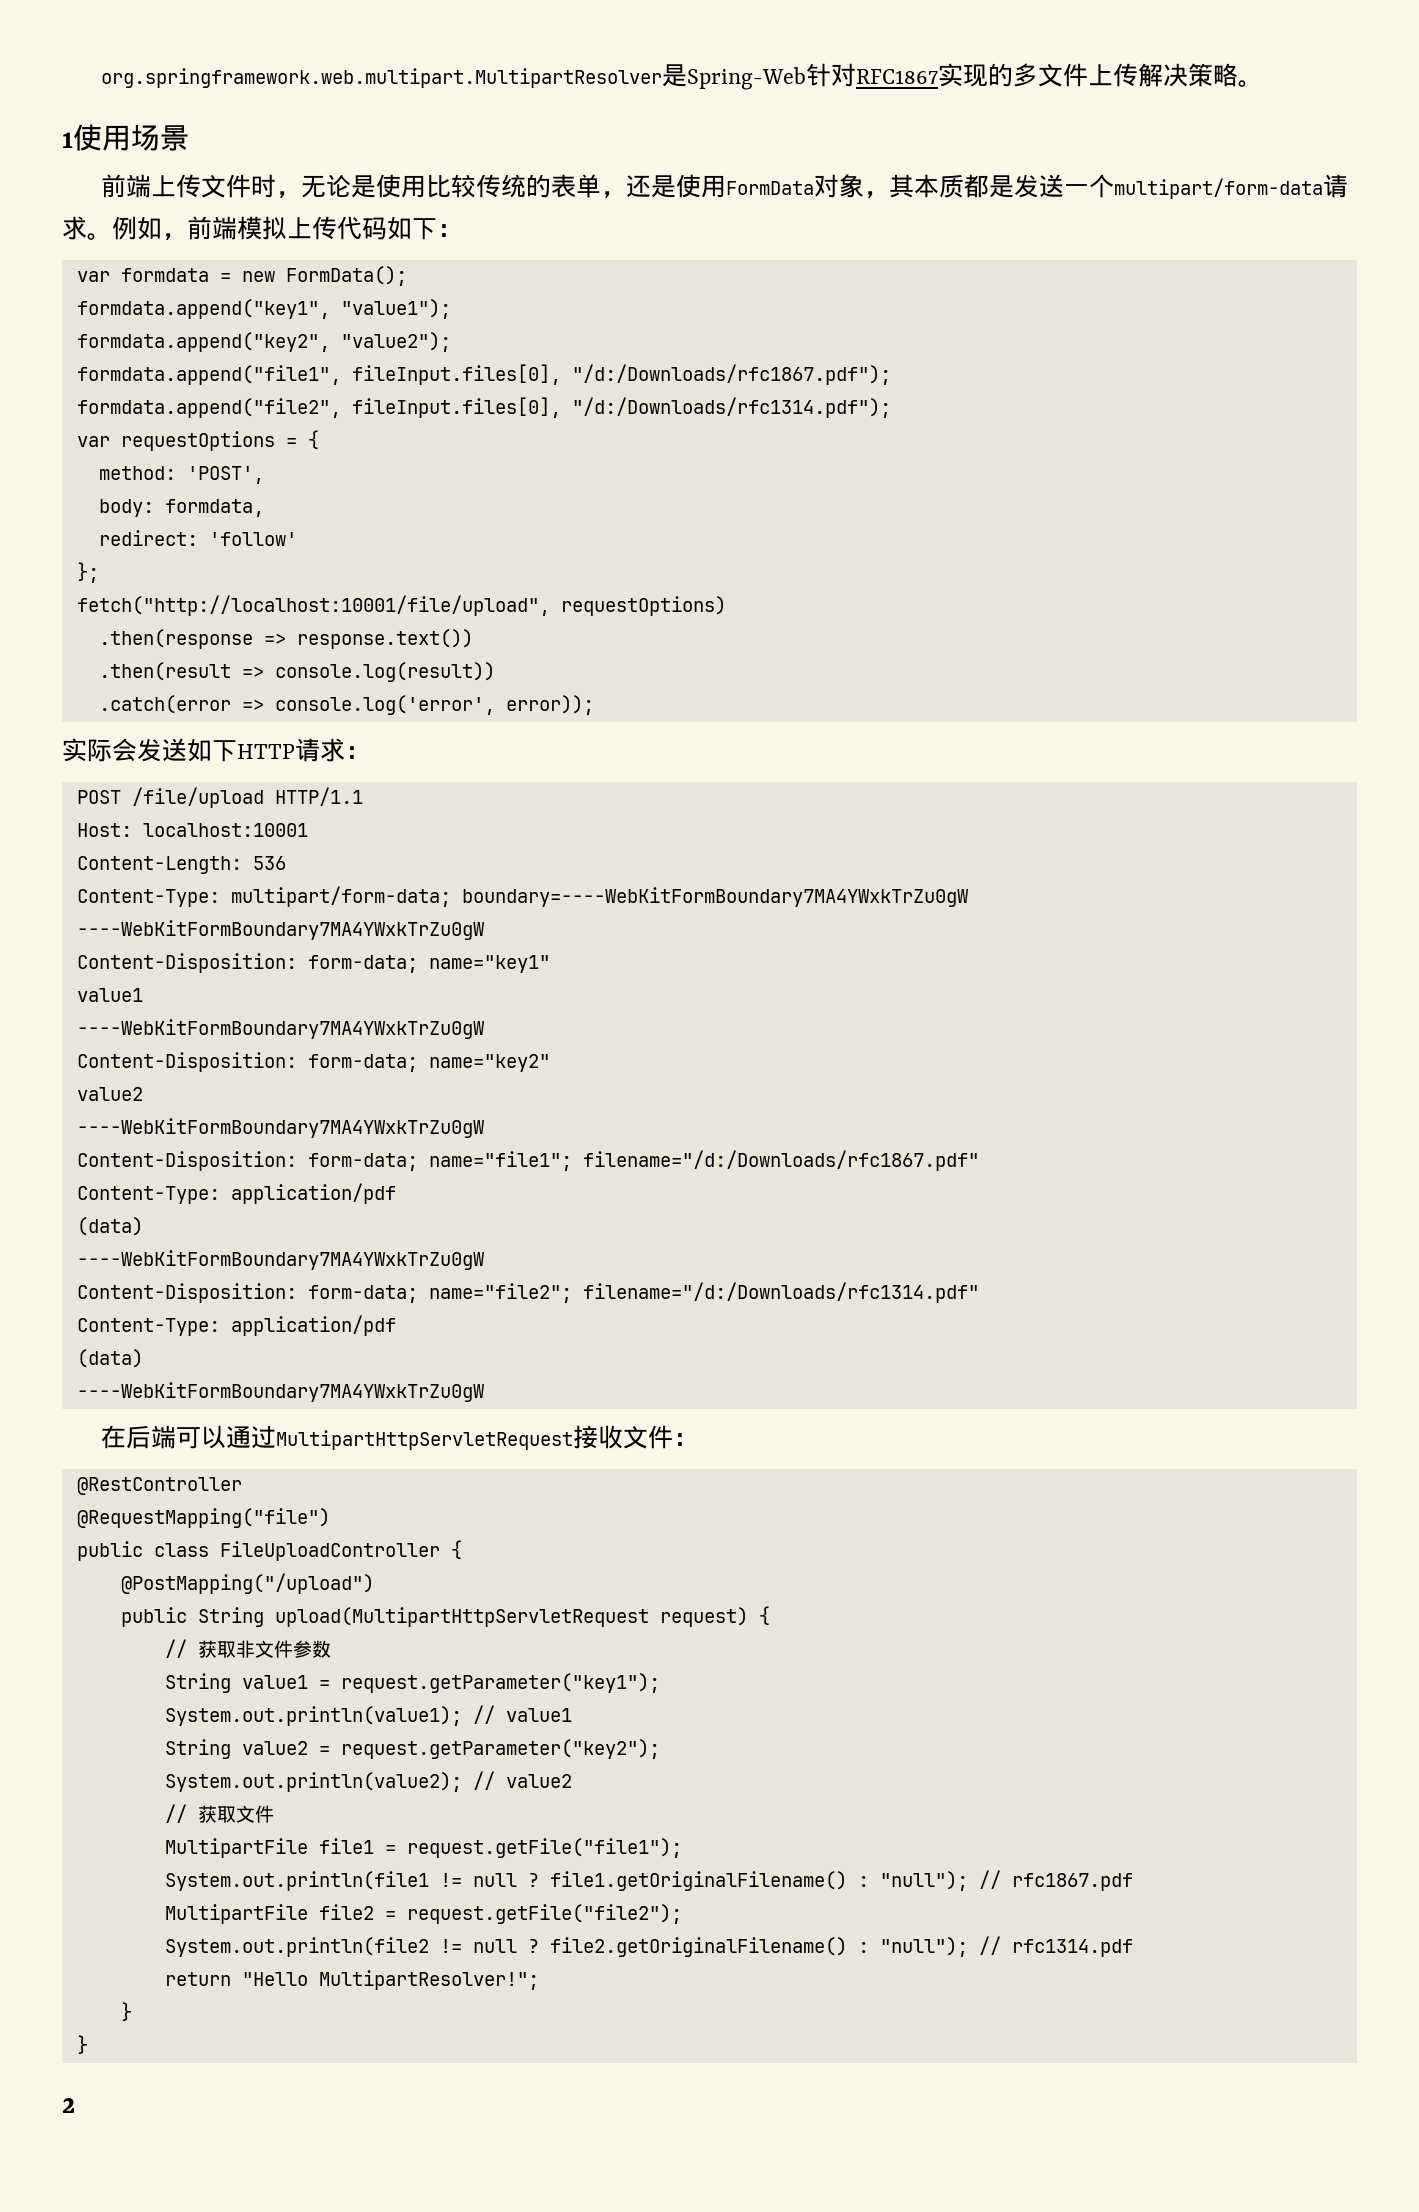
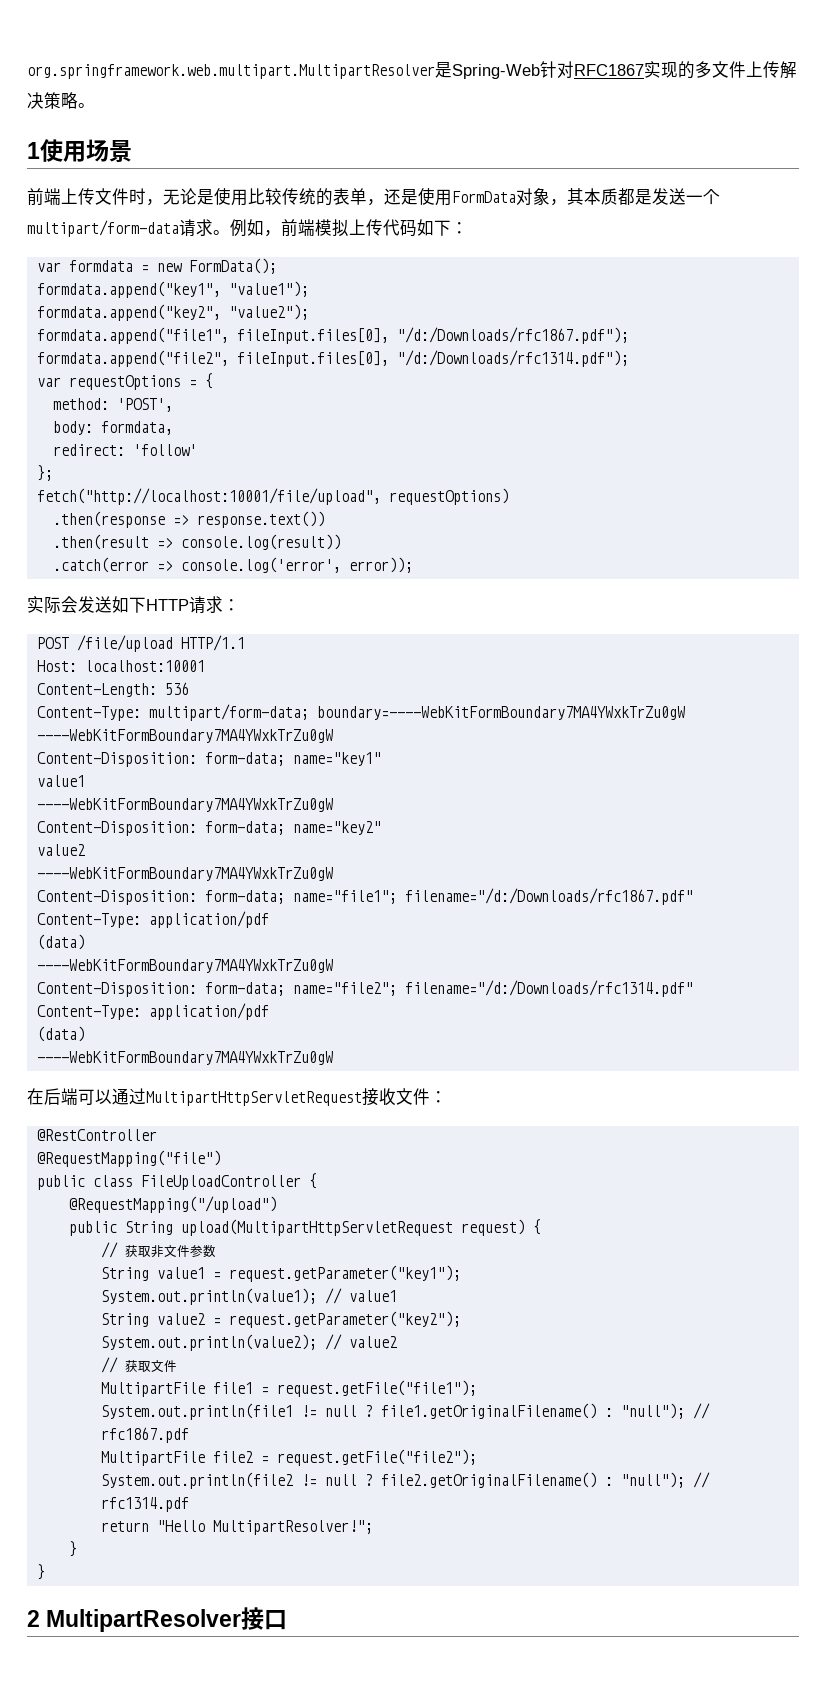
[120,1573,374,1594] @PostMapping("/upload") -> [68,1196,277,1213] @RequestMapping("/upload")
(75, 2105) none -> [46,1607,288,1632] MultipartResolver接口

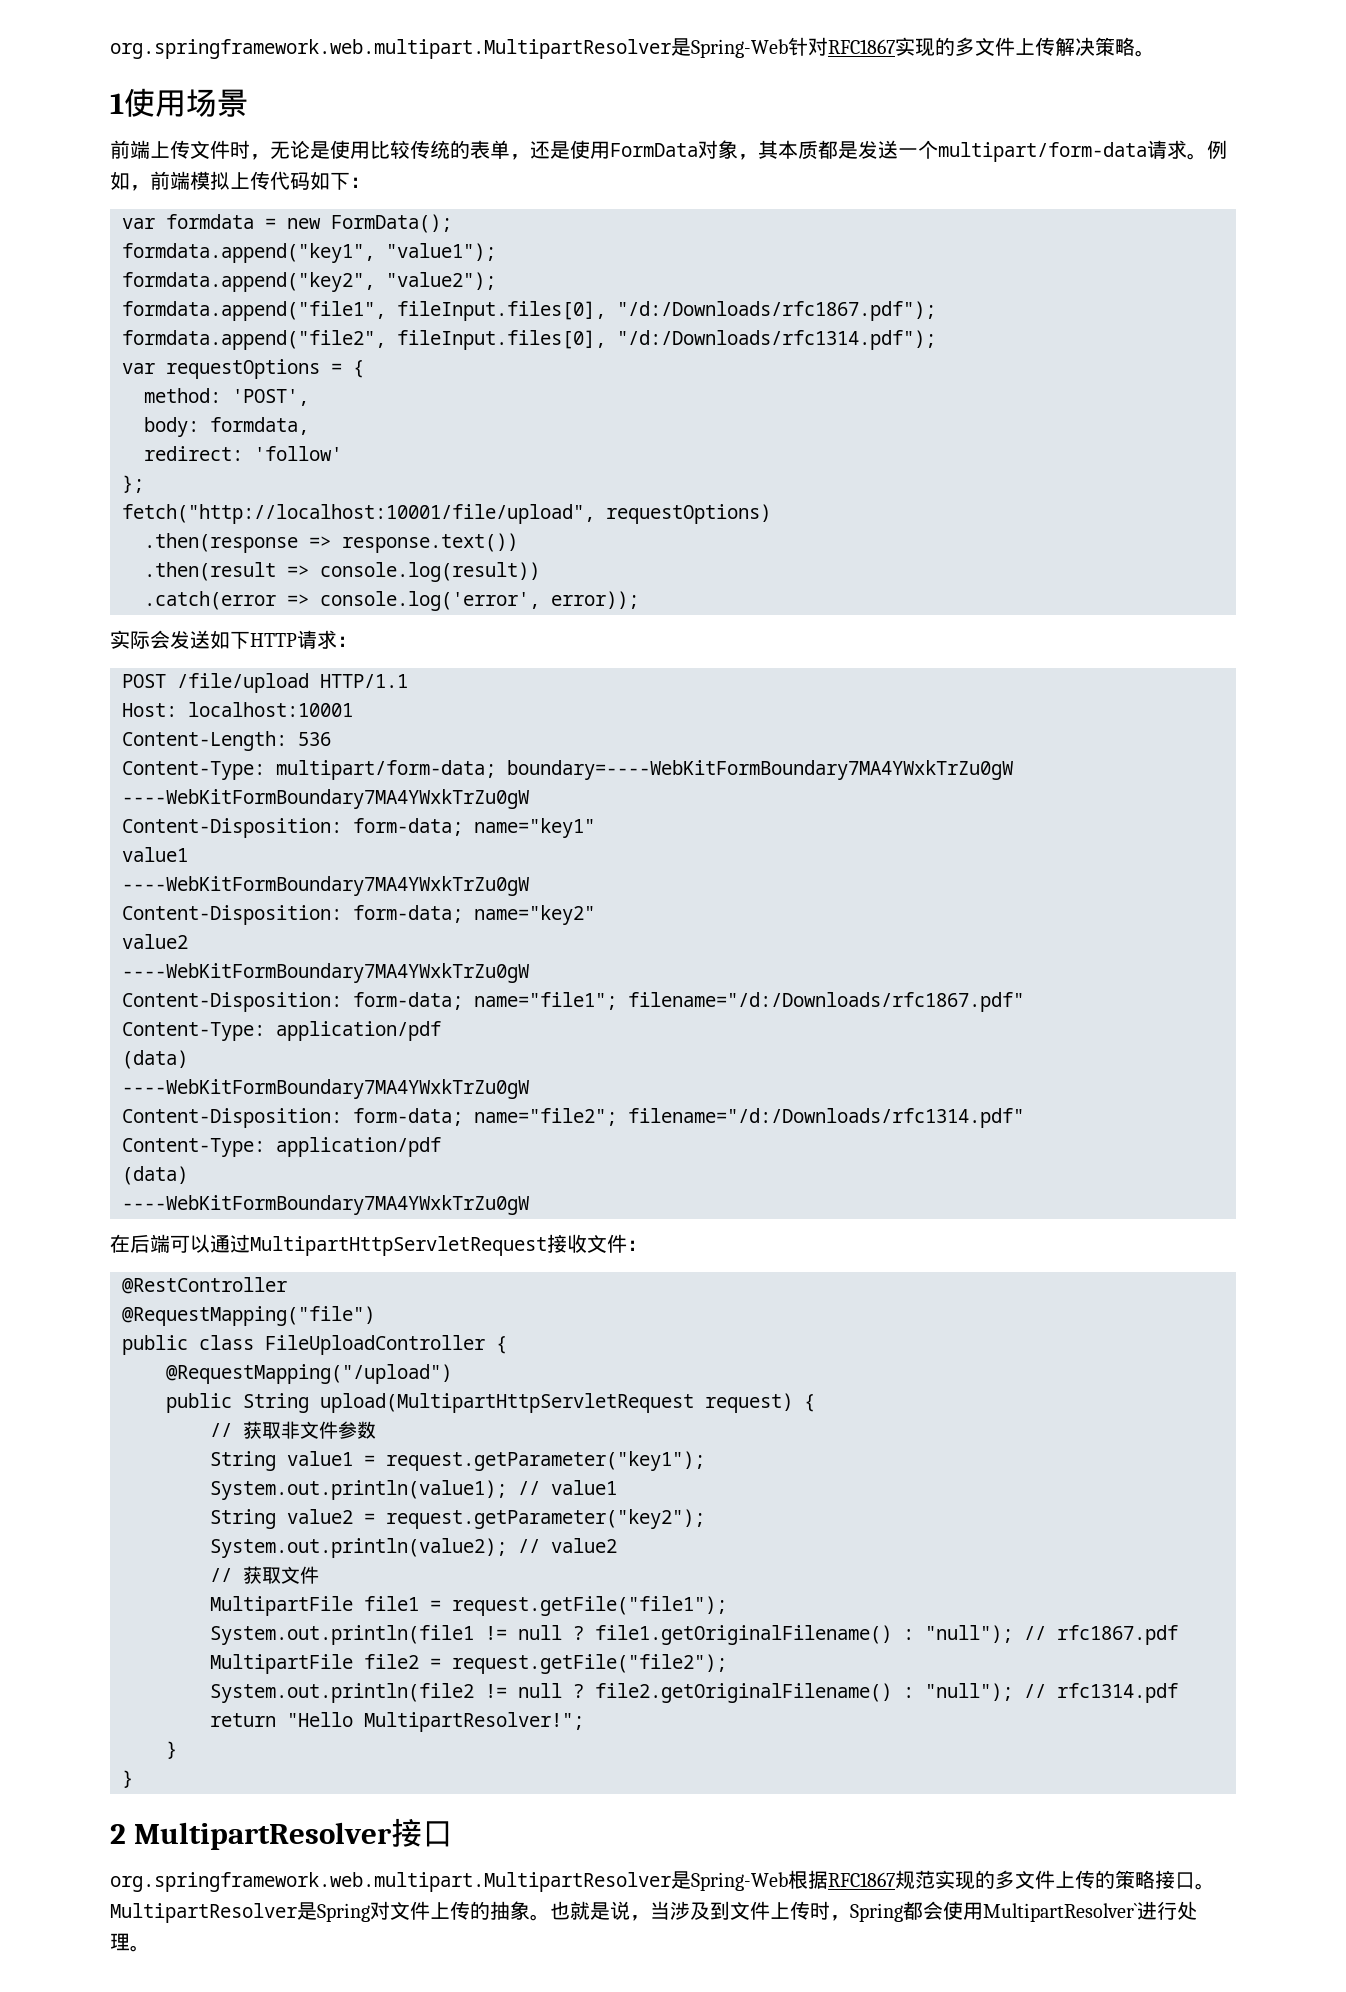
(288, 1620) none -> [110,1870,1215,1892] [110,1901,1197,1923] [110,1933,150,1952] // org.springframework.web.multipart.MultipartResolver是Spring-Web根据RFC1867规范实现的多文件上传的策略接口。MultipartResolver是Spring对文件上传的抽象。也就是说，当涉及到文件上传时，Spring都会使用MultipartResolver`进行处理。

